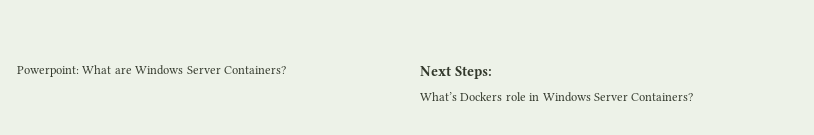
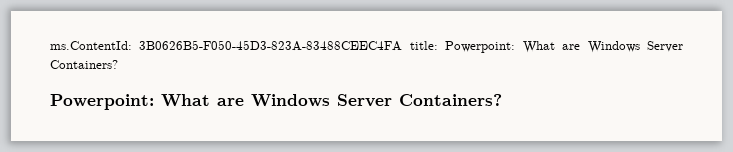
(17, 71) none -> [50,40,438,51] ms.ContentId: 3B0626B5-F050-45D3-823A-83488CEEC4FA title:
[420,66,492,79] [420,92,540,101] Next Steps: // What’s Dockers role in -> [50,94,244,110] Powerpoint: What are

